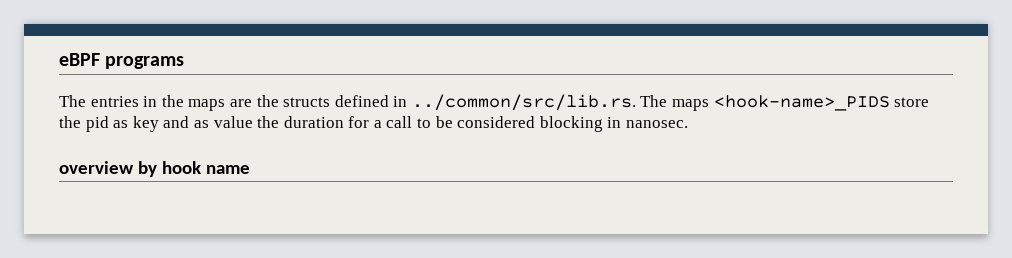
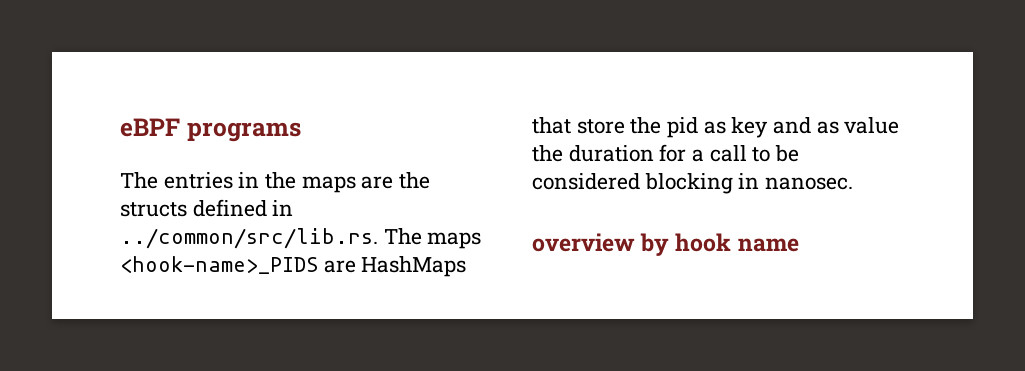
(890, 103) none -> [323,256,467,277] [532,117,571,134] are HashMaps that

